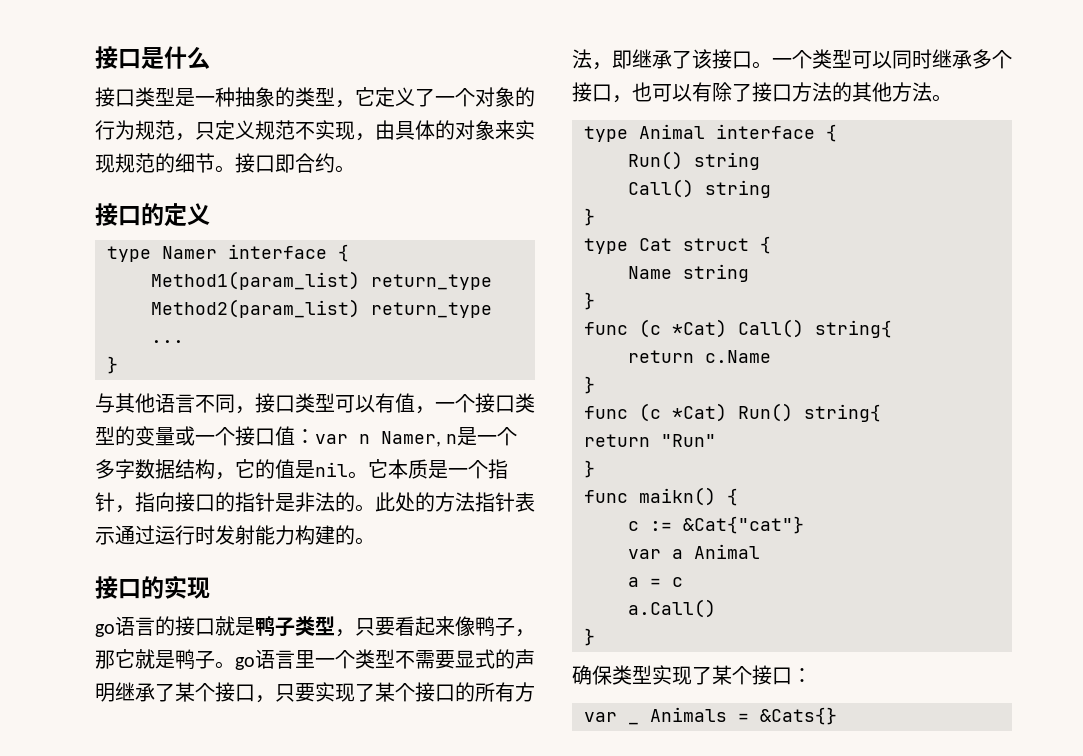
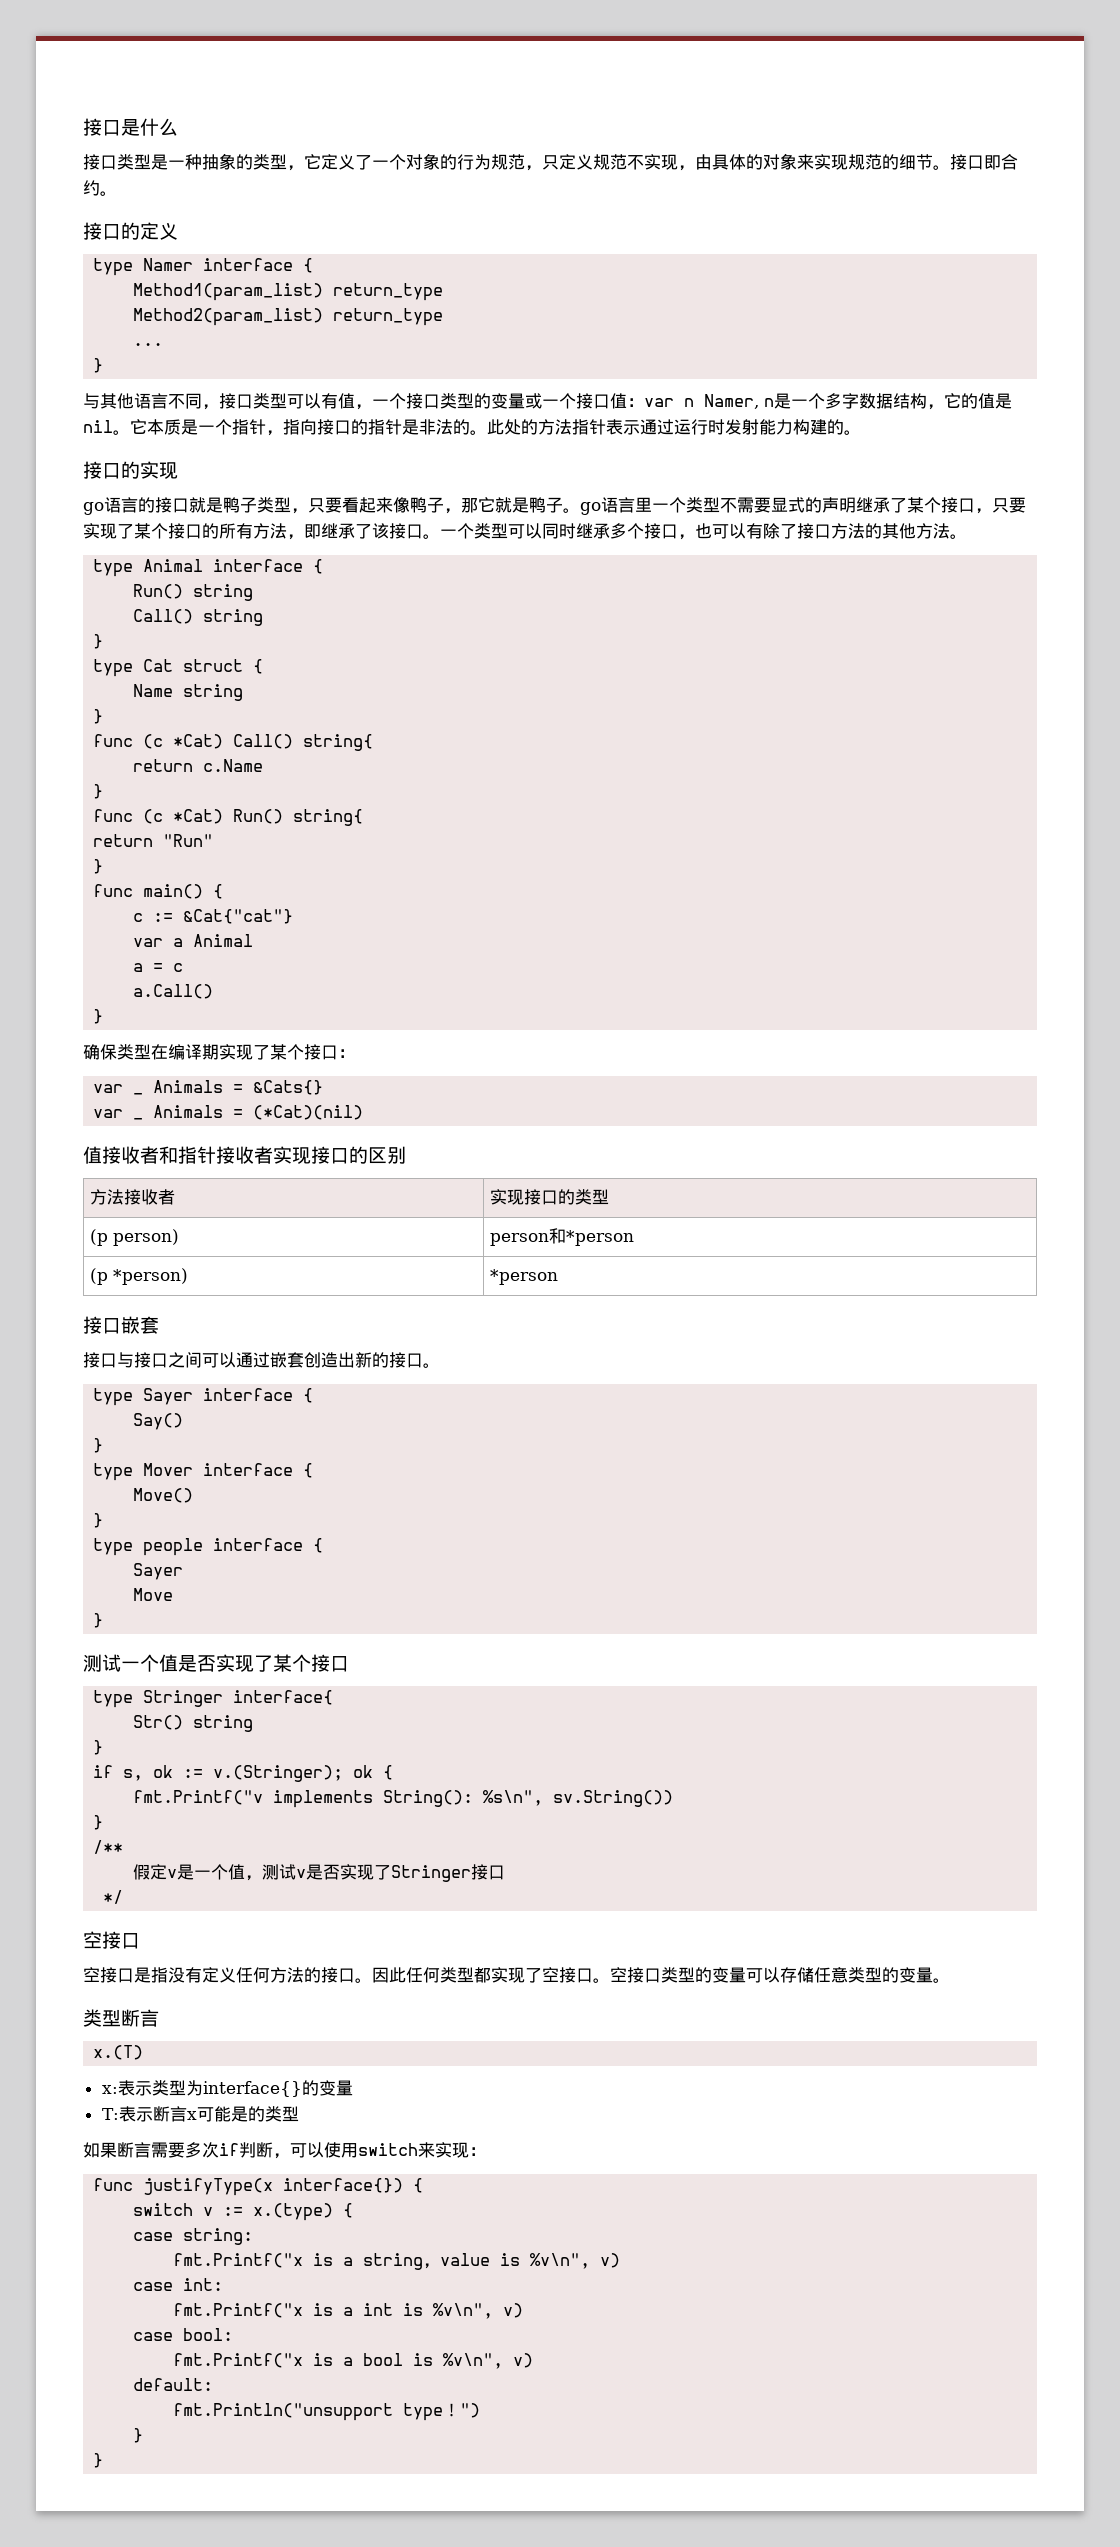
[639,487,716,506] maikn() -> [143,884,204,899] main()
(652, 674) none -> [151,1044,219,1060] 在编译期
(837, 716) none -> [93,1109,124,1118] [133,1118,144,1120] [153,1105,364,1120] [83,1146,406,1164] [89,1189,175,1205] [489,1189,609,1205] [89,1229,179,1246] [489,1228,634,1246] [89,1268,188,1285] [489,1269,558,1285] [83,1316,159,1334] [83,1352,440,1368] [93,1388,314,1406] [133,1413,184,1430] [93,1438,104,1453] [93,1463,314,1481] [133,1488,194,1503] [93,1513,104,1528] [93,1538,324,1556] [133,1563,184,1580] [133,1588,174,1601] [93,1613,104,1628] [83,1654,349,1672] [93,1690,334,1708] [133,1715,254,1732] [93,1740,104,1755] [93,1765,394,1782] [133,1790,674,1808] [93,1815,104,1830] [93,1840,124,1854] [133,1864,506,1882] [103,1890,124,1904] [83,1931,140,1949] [83,1967,950,1983] [83,2009,159,2027] [93,2045,144,2060] [101,2080,353,2097] [101,2106,299,2122] [83,2142,486,2159] [93,2178,424,2196] [133,2203,354,2221] [133,2228,254,2245] [173,2253,621,2270] [133,2278,224,2291] [173,2303,524,2319] [133,2328,234,2341] [173,2353,534,2369] [133,2378,214,2391] [173,2403,481,2421] [133,2428,144,2443] [93,2453,104,2468] // var _ Animals = (*Cat)(nil) // 值接收者和指针接收者实现接口的区别 // 方法接收者 | 实现接口的类型 // (p person) | person和*person // (p *person) | *person // 接口嵌套 // 接口与接口之间可以通过嵌套创造出新的接口。 // type Sayer interface { // Say() // } // type Mover interface { // Move() // } // type people interface { // Sayer // Move // } // 测试一个值是否实现了某个接口 // type Stringer interface{ // Str() string // } // if s, ok := v.(Stringer); ok { // fmt.Printf("v implements String(): %s\n", sv.String()) // } // /** // 假定v是一个值，测试v是否实现了Stringer接口 // */ // 空接口 // 空接口是指没有定义任何方法的接口。因此任何类型都实现了空接口。空接口类型的变量可以存储任意类型的变量。 // 类型断言 // x.(T) // x:表示类型为interface{}的变量 // T:表示断言x可能是的类型 // 如果断言需要多次if判断，可以使用switch来实现： // func justifyType(x interface{}) { // switch v := x.(type) { // case string: // fmt.Printf("x is a string，value is %v\n", v) // case int: // fmt.Printf("x is a int is %v\n", v) // case bool: // fmt.Printf("x is a bool is %v\n", v) // default: // fmt.Println("unsupport type！") // } // }

